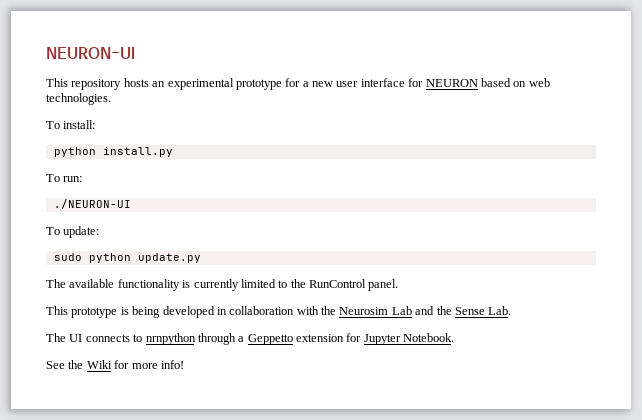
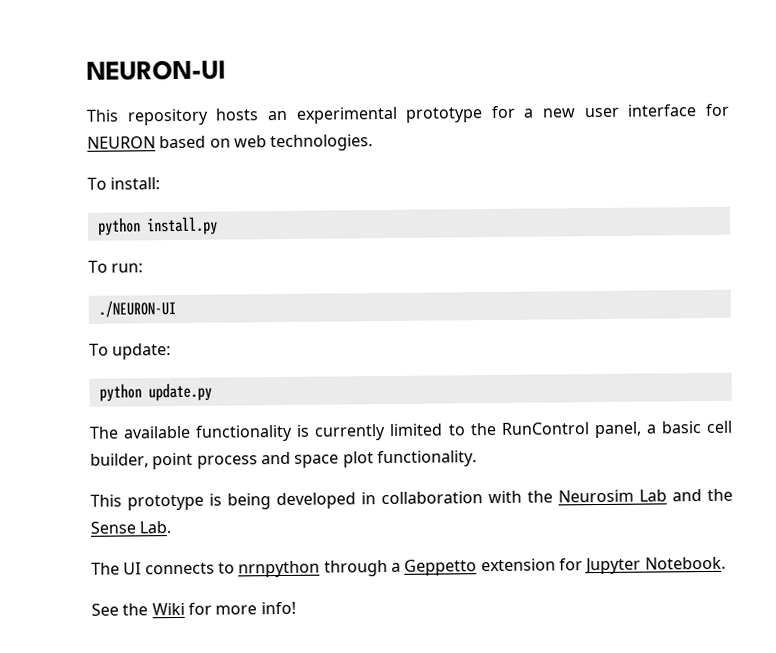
[53,253,82,261] sudo -> (172, 351) none
[368,279,399,291] panel. -> [593,420,734,439] [90,450,477,470] panel, a basic cell builder, point process and space plot functionality.

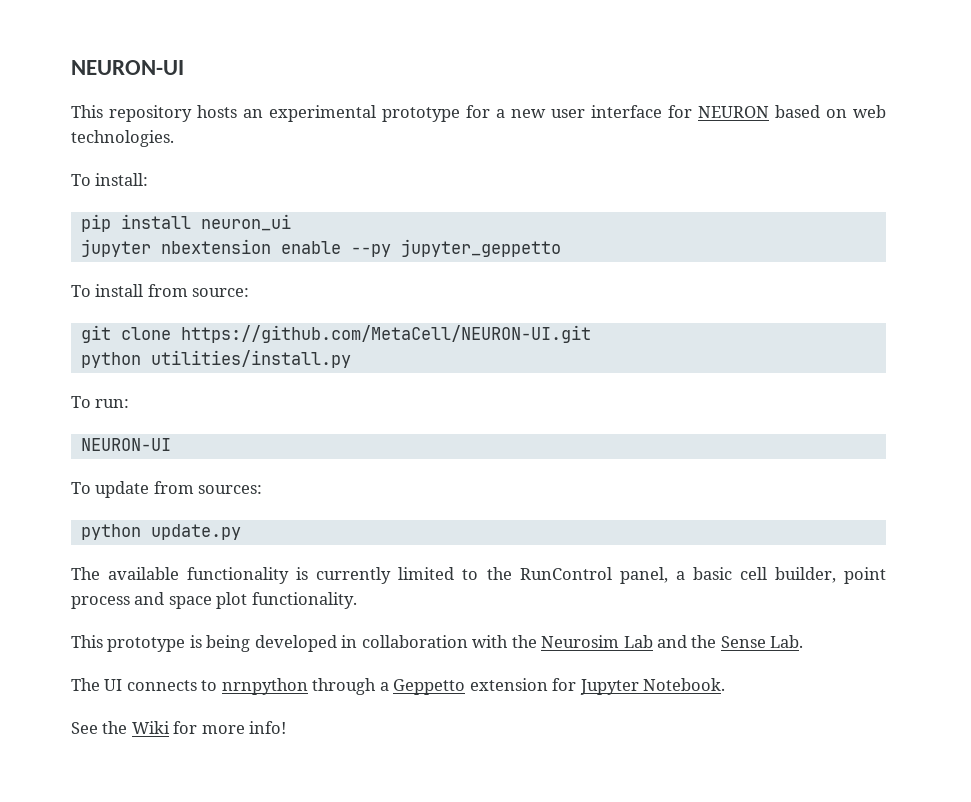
[96,216,218,236] // python install.py -> [80,214,291,232] [80,239,561,257] [71,284,250,297] [80,325,591,343] [80,350,351,368] // pip install neuron_ui // jupyter nbextension enable --py jupyter_geppetto // To install from source: // git clone https://github.com/MetaCell/NEURON-UI.git // python utilities/install.py
[97,299,176,318] [89,343,172,360] ./NEURON-UI // To update: -> [80,438,171,451] [71,481,263,498] NEURON-UI // To update from sources:

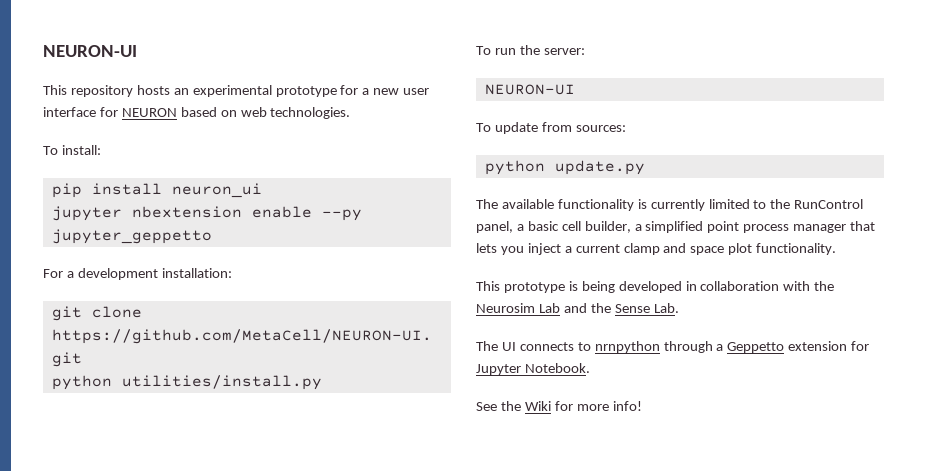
[71,284,250,297] To install from source: -> [43,268,232,280] For a development installation:
[95,399,130,408] run: -> [494,45,585,55] run the server:
[843,567,886,584] [71,596,130,609] point process -> [634,221,876,233] [476,243,660,255] a simplified point process manager that lets you inject a current clamp

